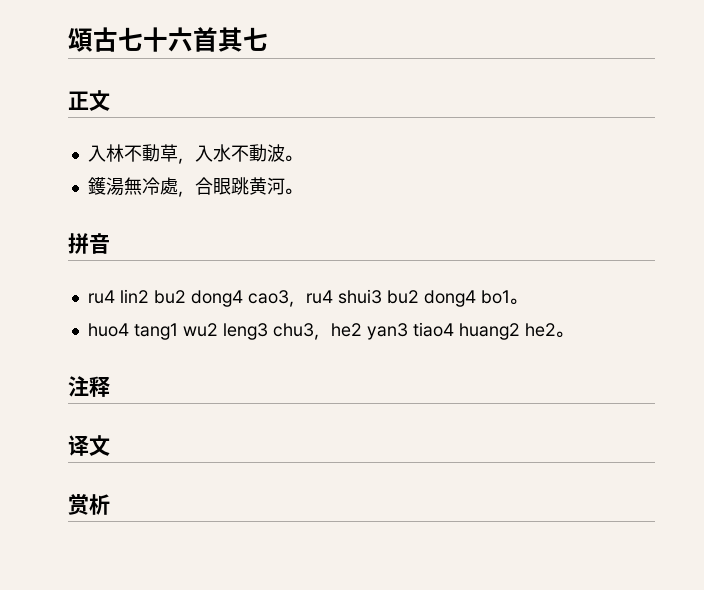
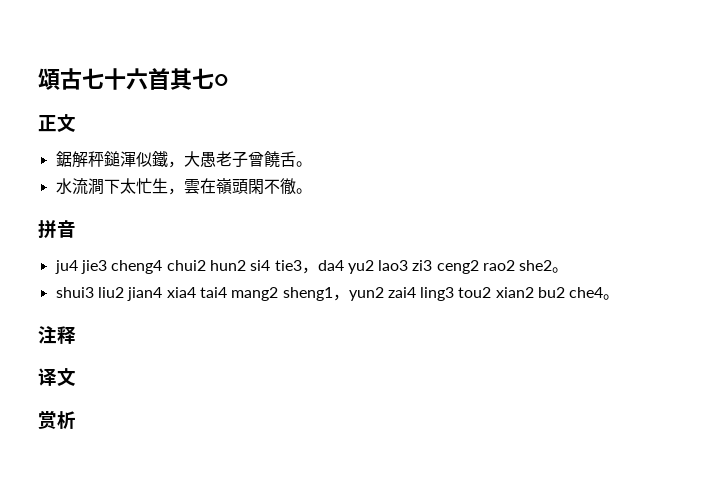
(268, 39) none -> [214,74,229,87] ○
[87,144,302,164] [87,177,302,197] [68,233,110,254] [87,289,527,307] [87,322,556,340] 入林不動草，入水不動波。 // 鑊湯無冷處，合眼跳黄河。 // 拼音 // ru4 lin2 bu2 dong4 cao3，ru4 shui3 bu2 dong4 bo1。 // huo4 tang1 wu2 leng3 chu3，he2 yan3 tiao4 huang2 he2 -> [55,151,312,168] [55,178,312,195] [38,220,76,239] [54,260,569,274] [55,287,604,301] 鋸解秤鎚渾似鐵，大愚老子曾饒舌。 // 水流澗下太忙生，雲在嶺頭閑不徹。 // 拼音 // ju4 jie3 cheng4 chui2 hun2 si4 tie3，da4 yu2 lao3 zi3 ceng2 rao2 she2。 // shui3 liu2 jian4 xia4 tai4 mang2 sheng1，yun2 zai4 ling3 tou2 xian2 bu2 che4

